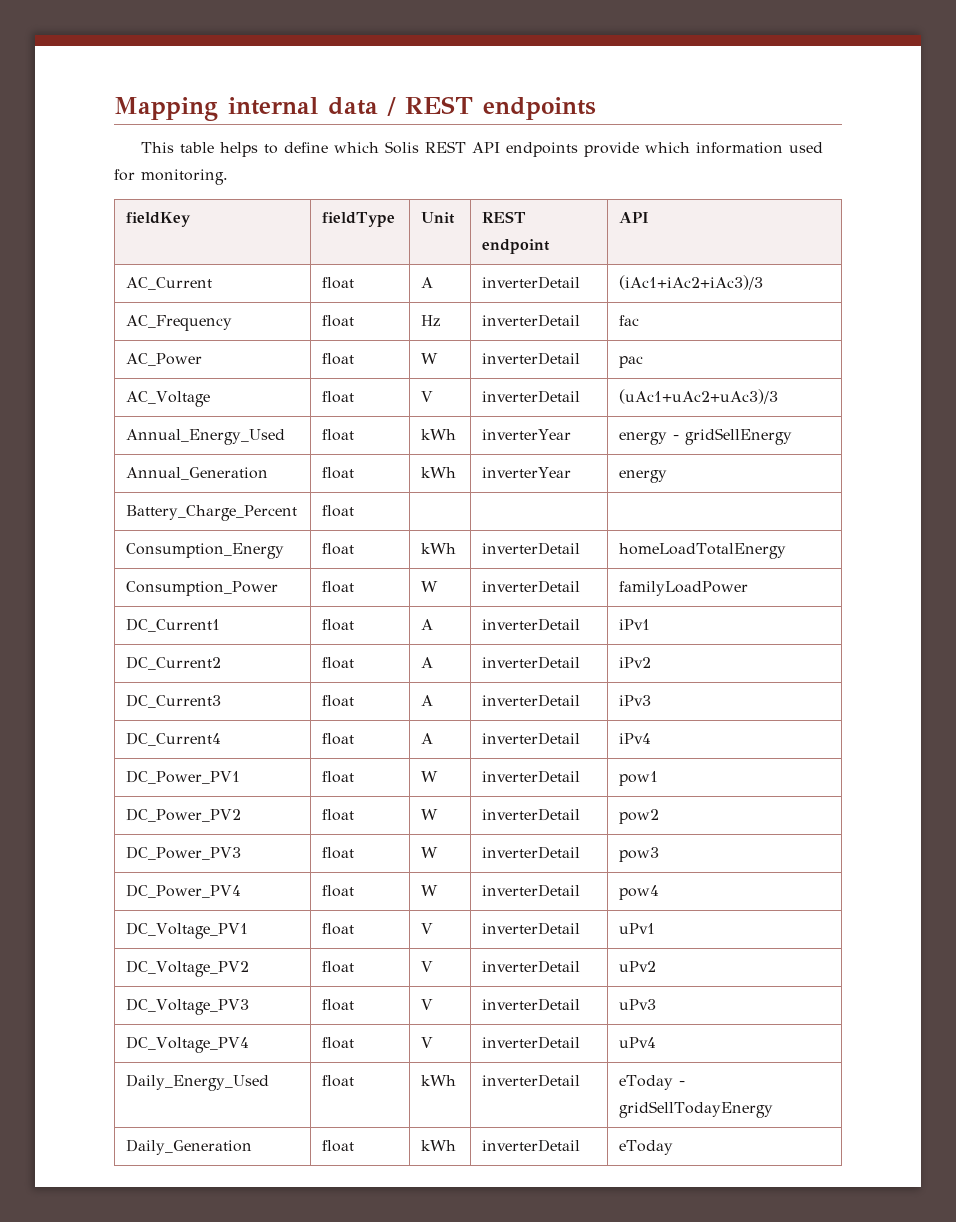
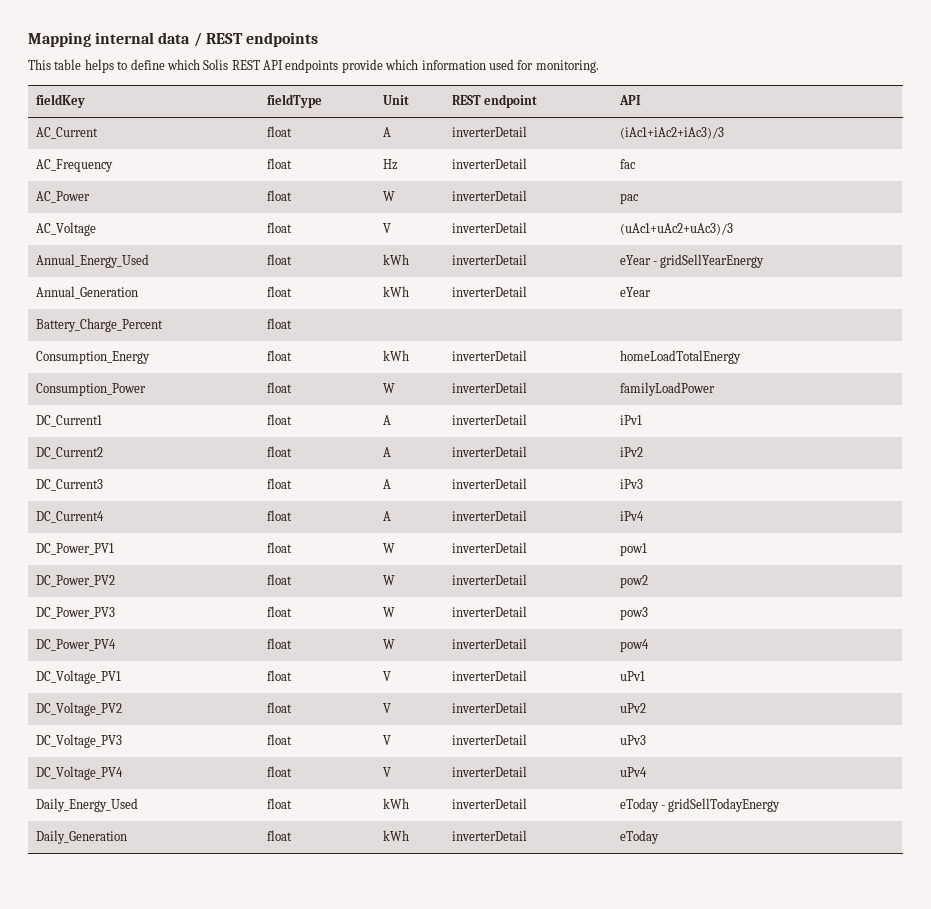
[482,429,572,440] [619,428,793,445] inverterYear | energy - gridSellEnergy -> [451,254,527,265] [619,254,765,268] inverterDetail | eYear - gridSellYearEnergy
[482,467,572,478] [619,470,668,483] inverterYear | energy -> [451,286,527,297] [619,287,651,297] inverterDetail | eYear

